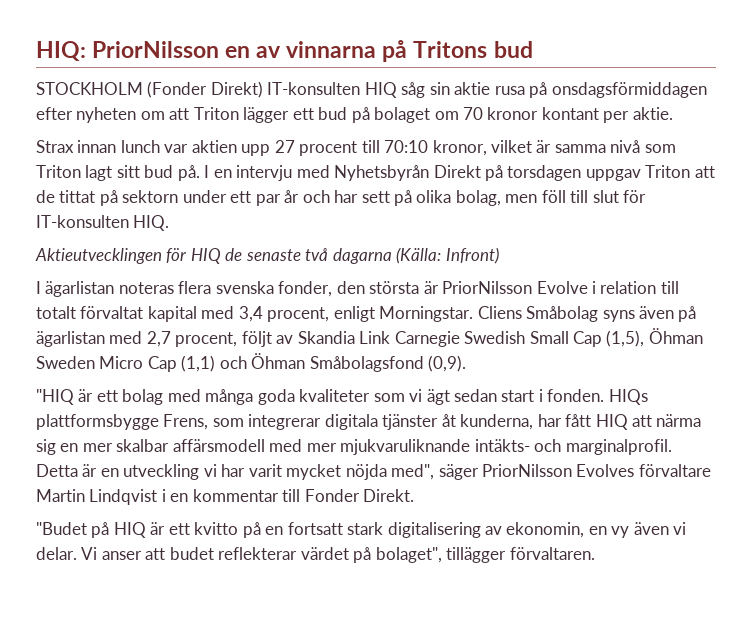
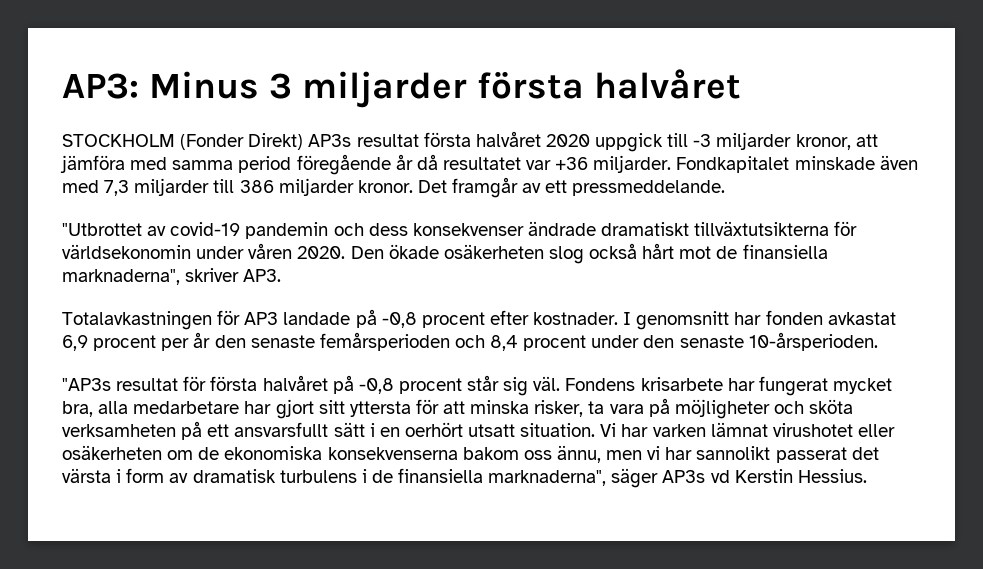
[36,40,533,62] [36,81,707,98] [36,107,673,123] [36,140,676,156] [36,165,715,181] [36,190,647,206] [36,215,170,231] [35,247,499,264] [36,281,679,297] [36,306,697,322] [36,328,703,347] [36,353,467,372] [36,389,648,405] [36,414,702,430] [36,439,672,455] [36,464,711,480] [36,489,415,505] [36,522,687,538] [36,547,595,563] HIQ: PriorNilsson en av vinnarna på Tritons bud // STOCKHOLM (Fonder Direkt) IT-konsulten HIQ såg sin aktie rusa på onsdagsförmiddagen efter nyheten om att Triton lägger ett bud på bolaget om 70 kronor kontant per aktie. // Strax innan lunch var aktien upp 27 procent till 70:10 kronor, vilket är samma nivå som Triton lagt sitt bud på. I en intervju med Nyhetsbyrån Direkt på torsdagen uppgav Triton att de tittat på sektorn under ett par år och har sett på olika bolag, men föll till slut för IT-konsulten HIQ. // Aktieutvecklingen för HIQ de senaste två dagarna (Källa: Infront) // I ägarlistan noteras flera svenska fonder, den största är PriorNilsson Evolve i relation till totalt förvaltat kapital med 3,4 procent, enligt Morningstar. Cliens Småbolag syns även på ägarlistan med 2,7 procent, följt av Skandia Link Carnegie Swedish Small Cap (1,5), Öhman Sweden Micro Cap (1,1) och Öhman Småbolagsfond (0,9). // "HIQ är ett bolag med många goda kvaliteter som vi ägt sedan start i fonden. HIQs plattformsbygge Frens, som integrerar digitala tjänster åt kunderna, har fått HIQ att närma sig en mer skalbar affärsmodell med mer mjukvaruliknande intäkts- och marginalprofil. Detta är en utveckling vi har varit mycket nöjda med", säger PriorNilsson Evolves förvaltare Martin Lindqvist i en kommentar till Fonder Direkt. // "Budet på HIQ är ett kvitto på en fortsatt stark digitalisering av ekonomin, en vy även vi delar. Vi anser att budet reflekterar värdet på bolaget", tillägger förvaltaren. -> [62,69,741,108] [62,131,878,152] [60,154,918,175] [62,177,726,198] [62,221,858,239] [62,243,828,264] [62,268,282,285] [62,309,896,330] [62,332,878,351] [62,375,892,396] [62,398,854,419] [62,421,895,440] [62,445,879,463] [62,468,867,488] AP3: Minus 3 miljarder första halvåret // STOCKHOLM (Fonder Direkt) AP3s resultat första halvåret 2020 uppgick till -3 miljarder kronor, att jämföra med samma period föregående år då resultatet var +36 miljarder. Fondkapitalet minskade även med 7,3 miljarder till 386 miljarder kronor. Det framgår av ett pressmeddelande. // "Utbrottet av covid-19 pandemin och dess konsekvenser ändrade dramatiskt tillväxtutsikterna för världsekonomin under våren 2020. Den ökade osäkerheten slog också hårt mot de finansiella marknaderna", skriver AP3. // Totalavkastningen för AP3 landade på -0,8 procent efter kostnader. I genomsnitt har fonden avkastat 6,9 procent per år den senaste femårsperioden och 8,4 procent under den senaste 10-årsperioden. // "AP3s resultat för första halvåret på -0,8 procent står sig väl. Fondens krisarbete har fungerat mycket bra, alla medarbetare har gjort sitt yttersta för att minska risker, ta vara på möjligheter och sköta verksamheten på ett ansvarsfullt sätt i en oerhört utsatt situation. Vi har varken lämnat virushotet eller osäkerheten om de ekonomiska konsekvenserna bakom oss ännu, men vi har sannolikt passerat det värsta i form av dramatisk turbulens i de finansiella marknaderna", säger AP3s vd Kerstin Hessius.

